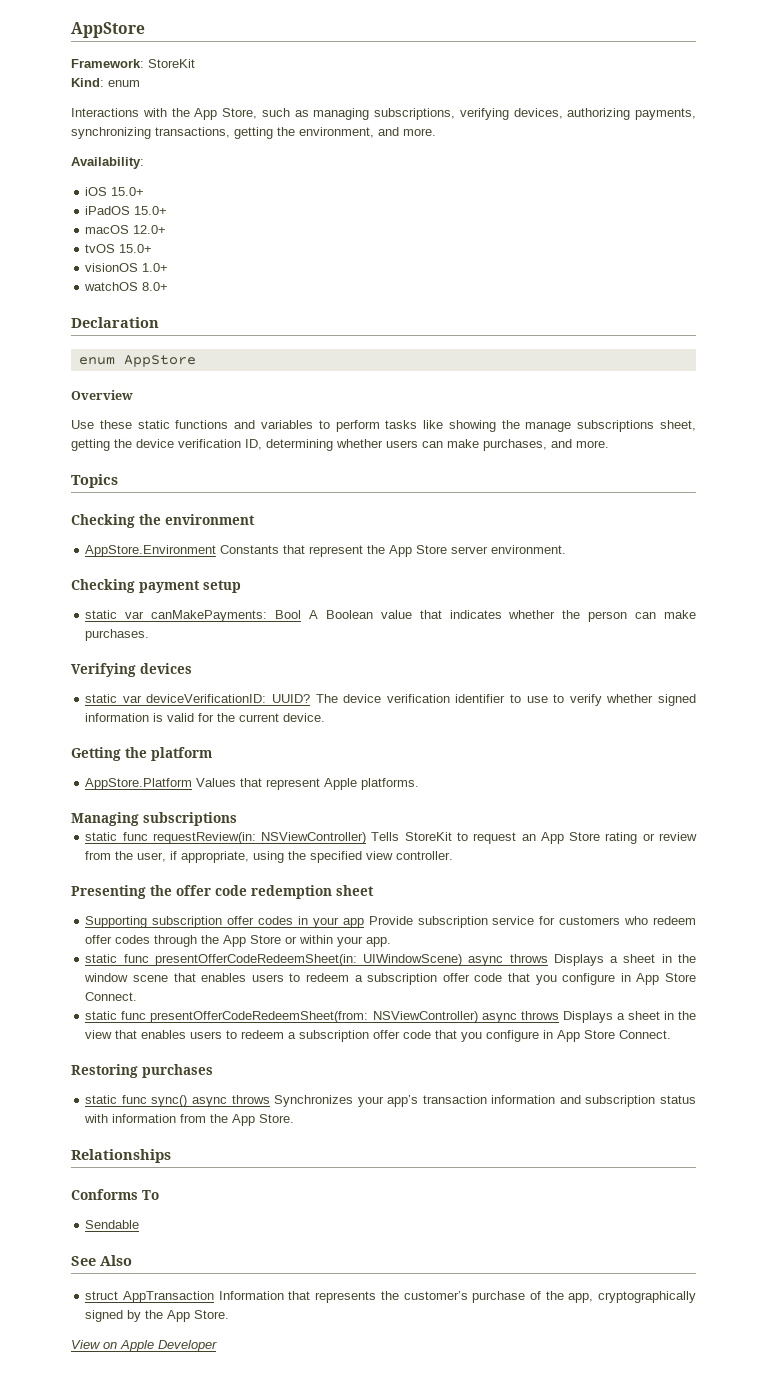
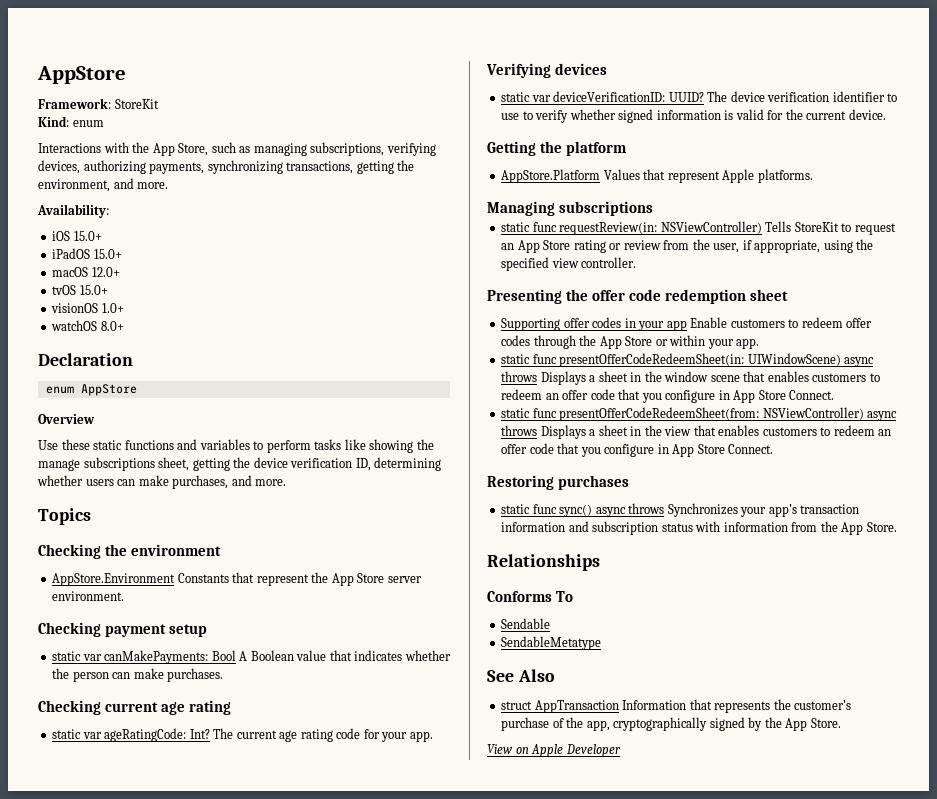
(150, 635) none -> [38,700,232,715] [52,728,433,742] // Checking current age rating // static var ageRatingCode: Int? The current age rating code for your app.
[152,916,223,928] subscription -> (561, 324) none
[368,916,649,928] Provide subscription service for customers who -> [690,317,799,328] Enable customers to
[251,973,438,985] users to redeem a subscription -> [812,373,880,382] [501,389,559,400] customers to redeem an
[190,1030,370,1042] users to redeem a subscription -> [762,425,892,436] customers to redeem an
(140, 1224) none -> [501,636,602,650] // SendableMetatype

